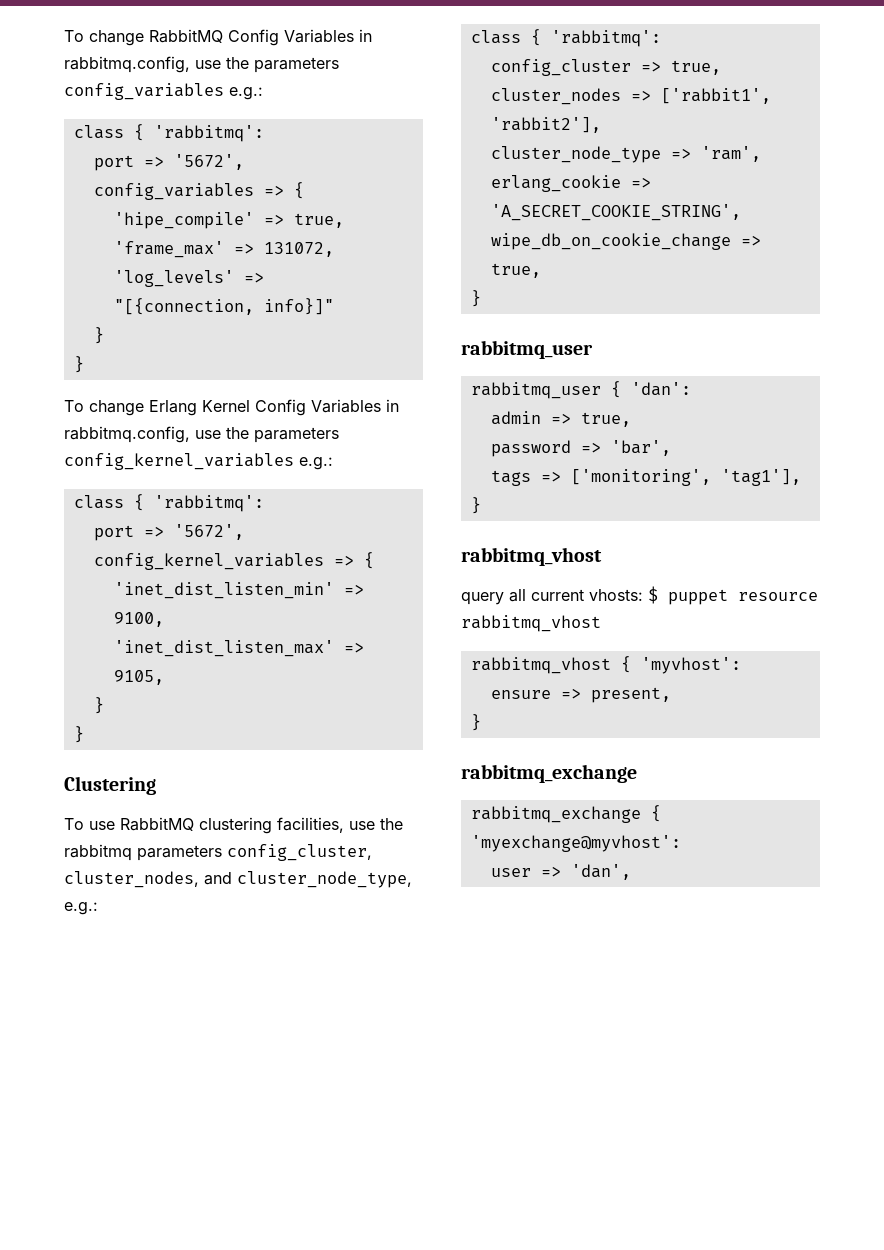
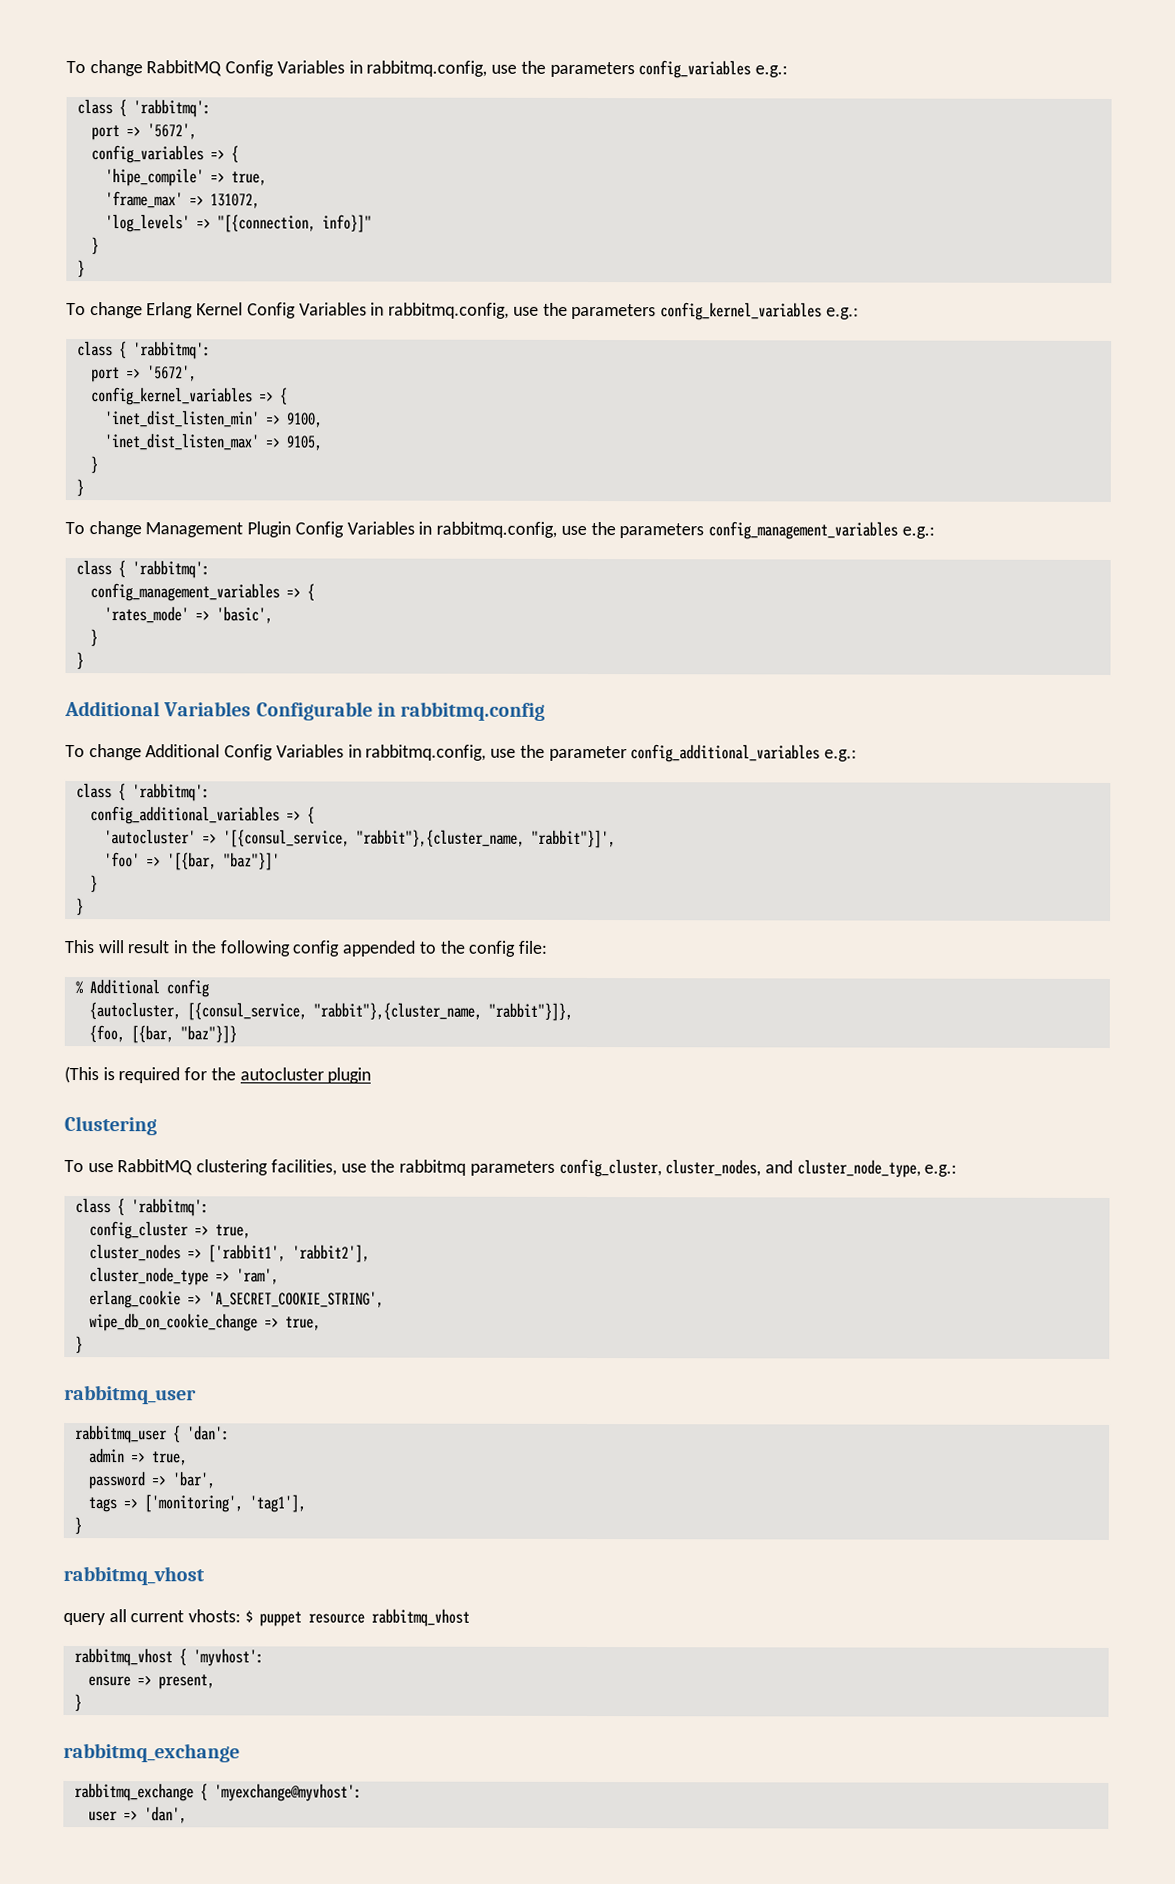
(84, 734) none -> [65,521,935,540] [75,560,210,579] [89,583,315,602] [103,606,273,624] [89,629,98,647] [75,652,84,670] [64,700,546,721] [65,744,857,763] [75,783,210,802] [89,806,315,825] [103,829,616,849] [103,852,280,871] [89,875,98,893] [75,898,84,916] [64,939,548,957] [74,979,209,998] [88,1002,573,1021] [88,1025,237,1044] [64,1065,372,1084] // To change Management Plugin Config Variables in rabbitmq.config, use the parameters config_management_variables e.g.: // class { 'rabbitmq': // config_management_variables => { // 'rates_mode' => 'basic', // } // } // Additional Variables Configurable in rabbitmq.config // To change Additional Config Variables in rabbitmq.config, use the parameter config_additional_variables e.g.: // class { 'rabbitmq': // config_additional_variables => { // 'autocluster' => '[{consul_service, "rabbit"},{cluster_name, "rabbit"}]', // 'foo' => '[{bar, "baz"}]' // } // } // This will result in the following config appended to the config file: // % Additional config // {autocluster, [{consul_service, "rabbit"},{cluster_name, "rabbit"}]}, // {foo, [{bar, "baz"}]} // (This is required for the autocluster plugin

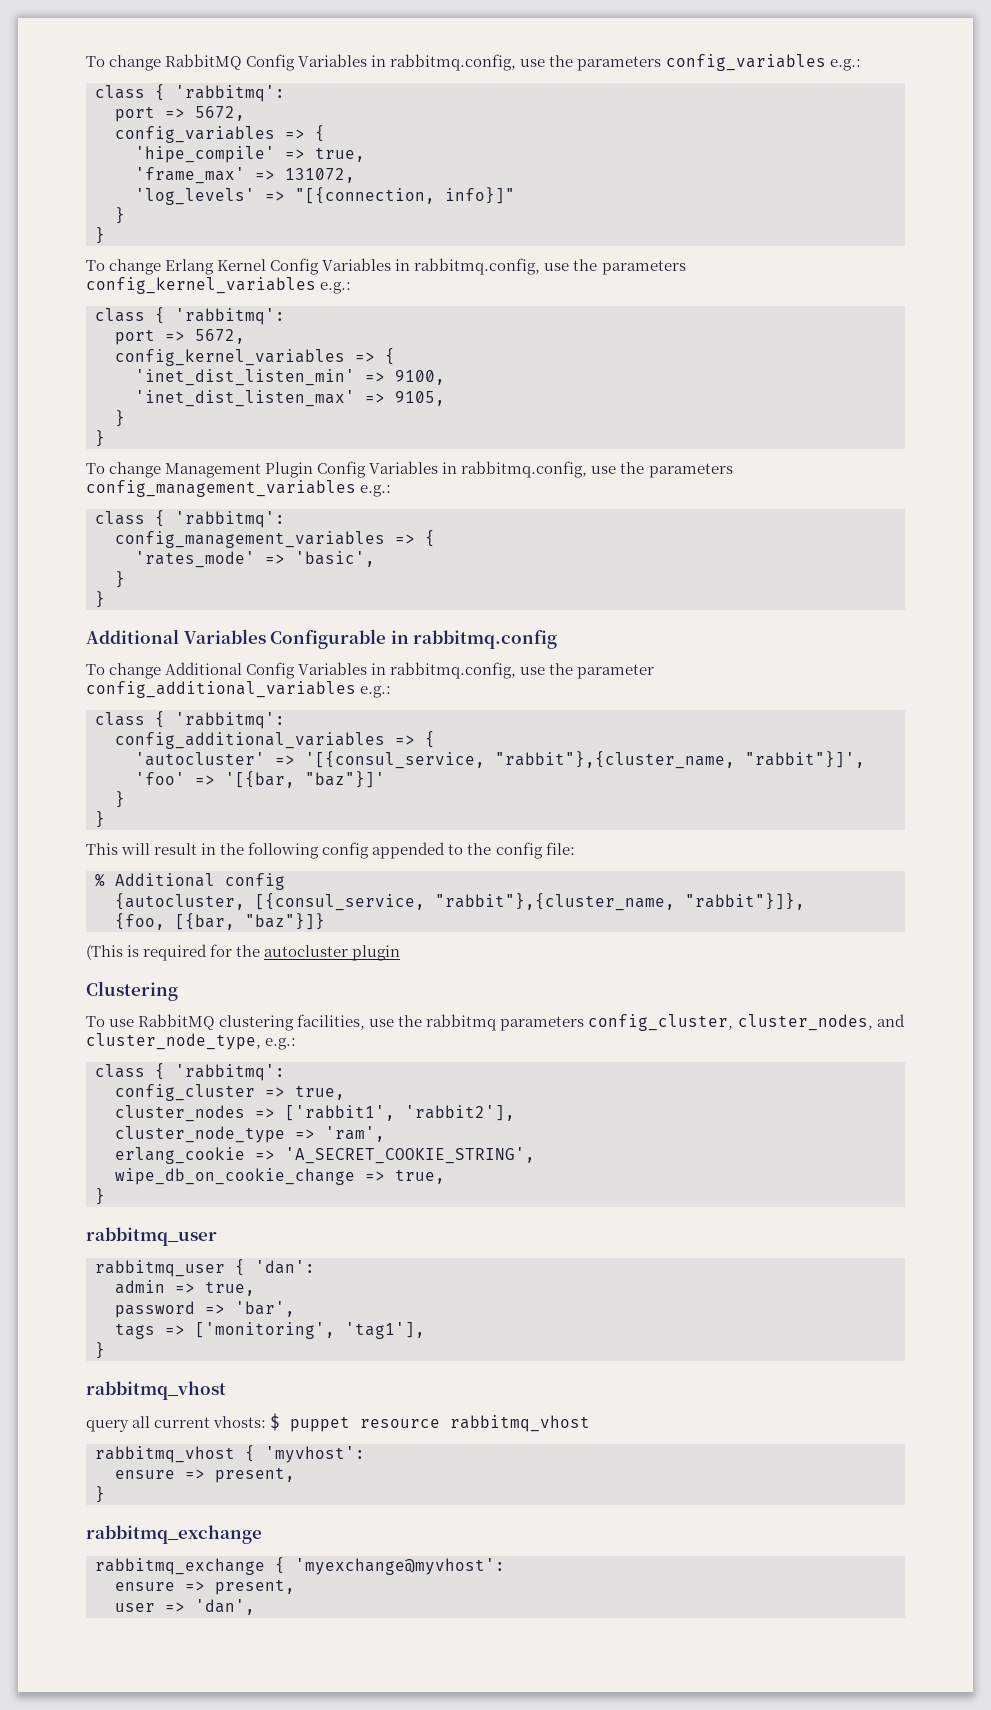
[146,123,197,140] '5672', -> [195,106,245,121] 5672,
[146,365,197,382] '5672', -> [195,329,245,344] 5672,
(362, 1792) none -> [115,1579,295,1595] // ensure => present,

